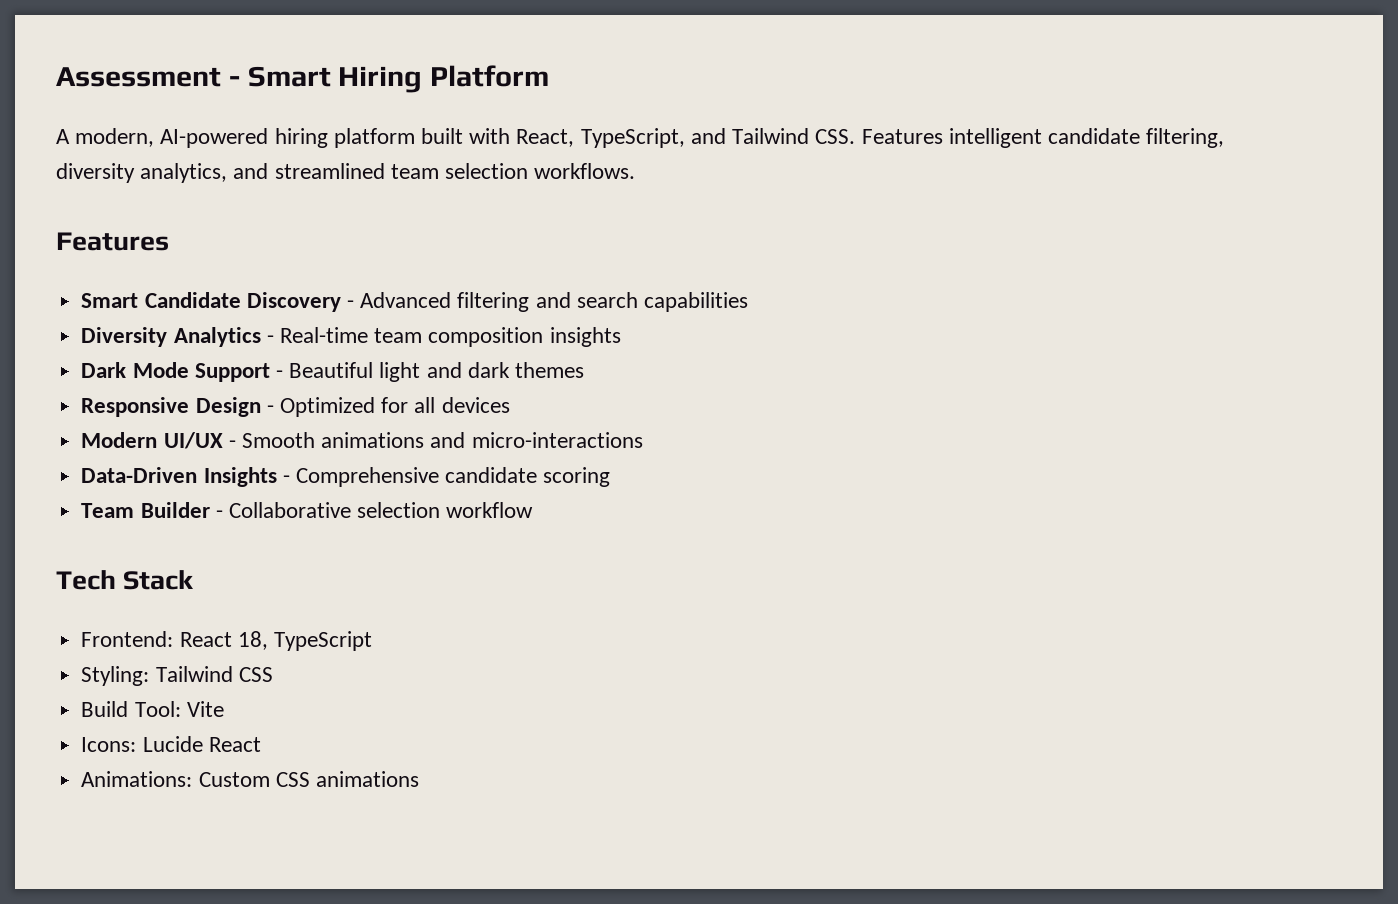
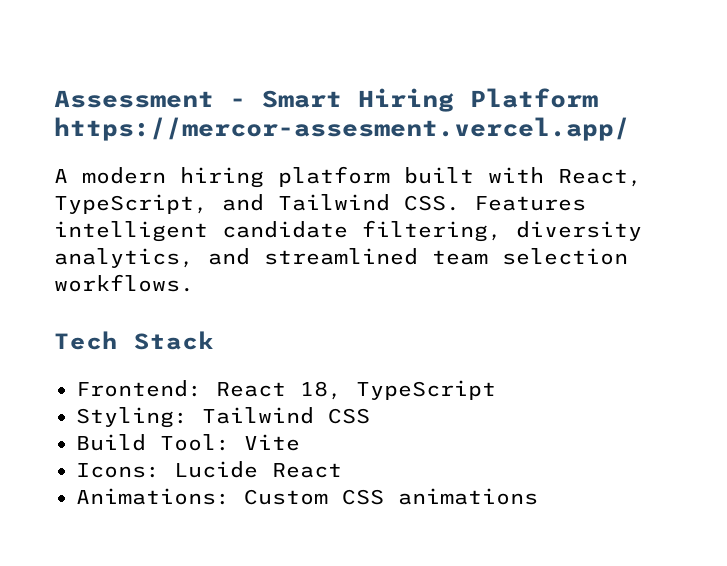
(550, 76) none -> [54,117,630,141] https://mercor-assesment.vercel.app/
[75,128,269,148] modern, AI-powered -> [82,167,166,184] modern
[56,232,169,251] [81,292,748,312] [81,327,621,347] [81,362,584,382] [81,397,510,417] [81,432,643,449] [81,467,611,487] [81,502,534,518] // Features // Smart Candidate Discovery - Advanced filtering and search capabilities // Diversity Analytics - Real-time team composition insights // Dark Mode Support - Beautiful light and dark themes // Responsive Design - Optimized for all devices // Modern UI/UX - Smooth animations and micro-interactions // Data-Driven Insights - Comprehensive candidate scoring // Team Builder - Collaborative selection workflow -> (194, 283) none

